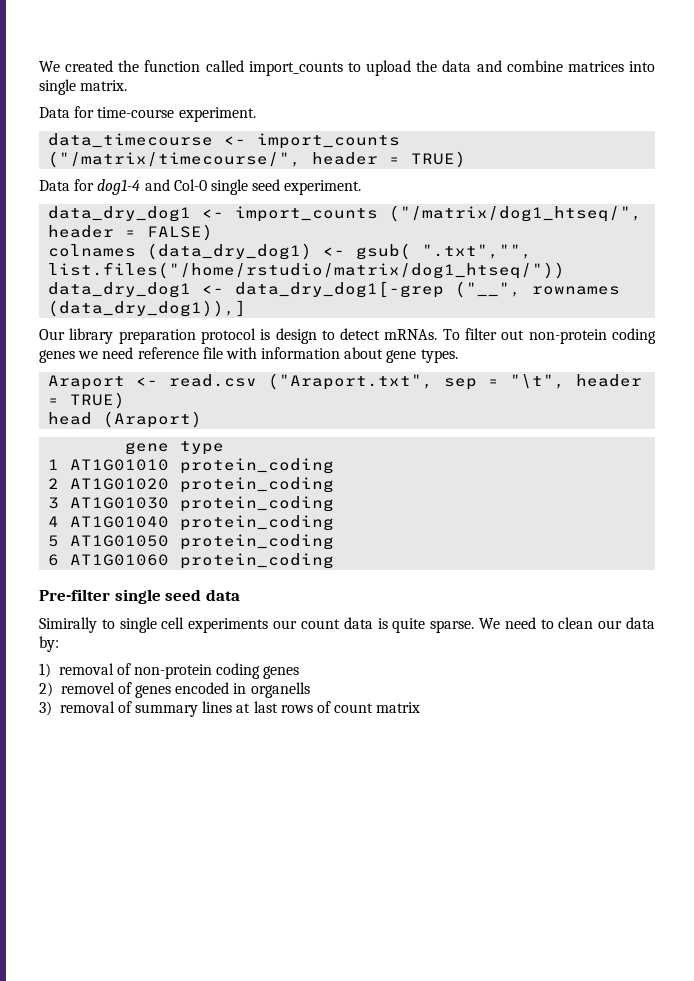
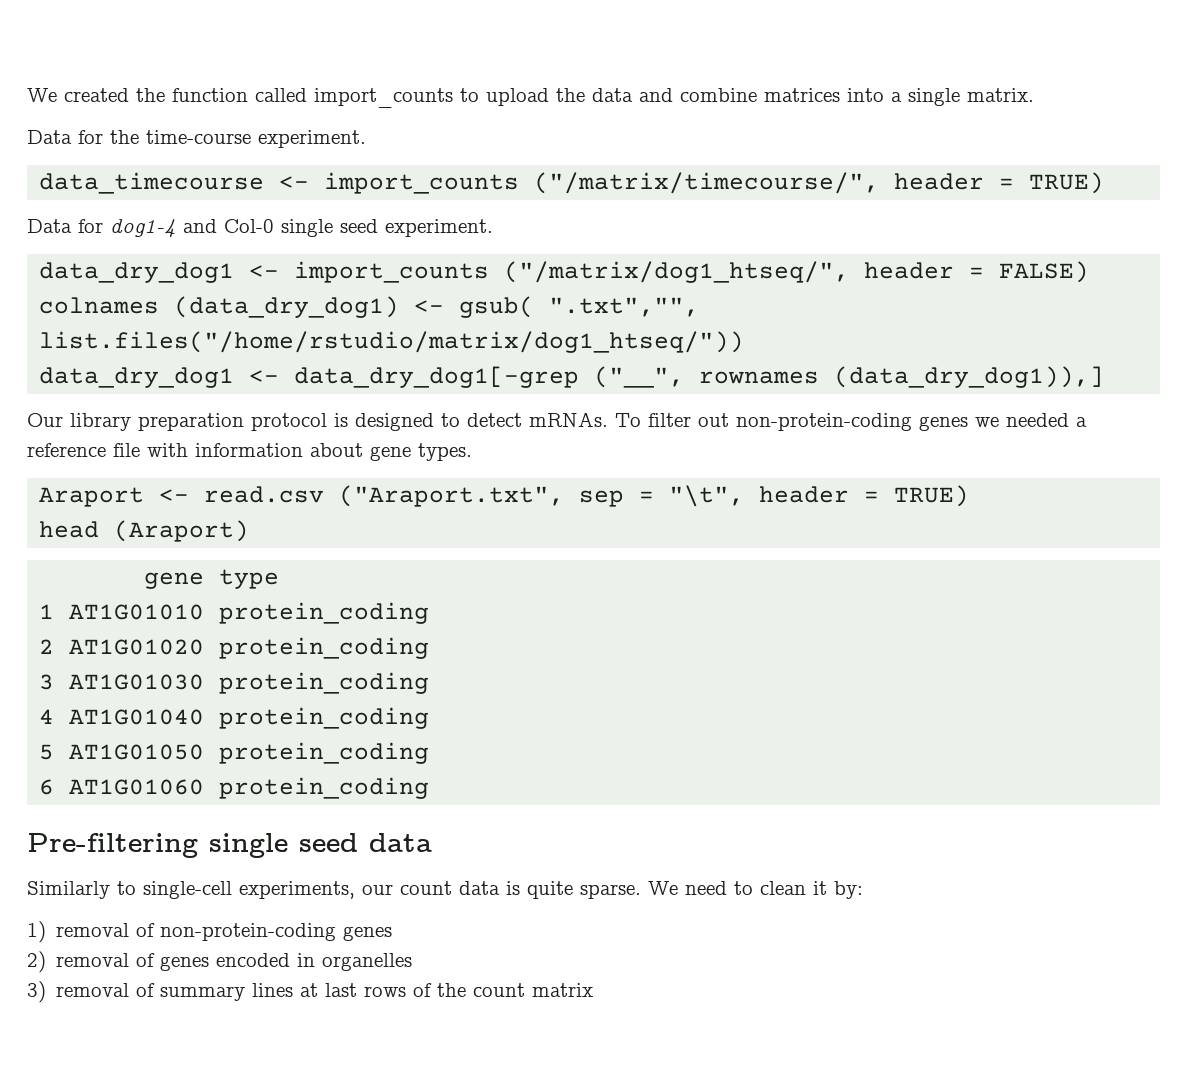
(655, 66) none -> [891,92,902,102] a
(95, 112) none -> [110,130,139,144] the
[275,328,317,344] design -> [355,413,434,431] designed
[528,328,657,344] [39,347,134,363] non-protein coding genes we need -> [736,413,1087,431] non-protein-coding genes we needed a
[39,589,110,601] Pre-filter -> [27,833,198,858] Pre-filtering
[39,617,269,633] Simirally to single cell experiments -> [27,881,355,899] Similarly to single-cell experiments,
[598,617,655,629] our data -> [813,881,827,895] it
[134,663,261,679] non-protein coding -> [160,923,337,941] non-protein-coding
[60,682,115,694] removel -> [56,953,130,967] removal
[250,682,310,698] organells -> [322,953,413,971] organelles
(332, 707) none -> [437,983,467,997] the

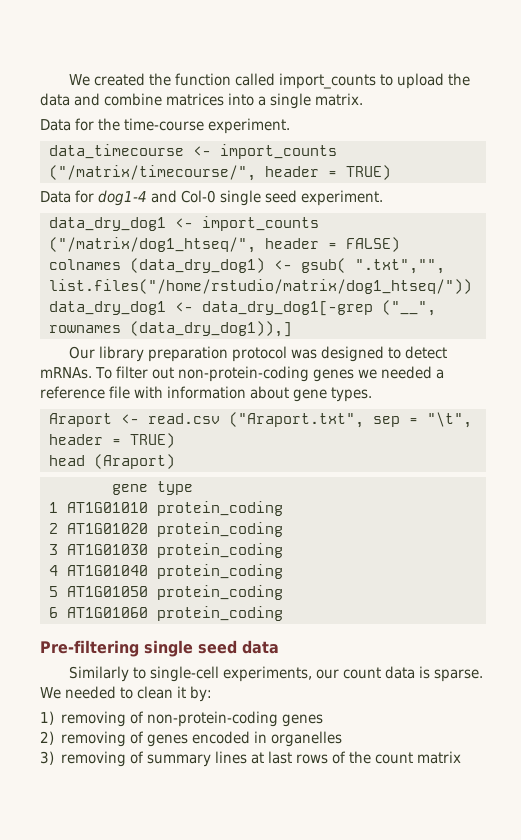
[334,413,348,427] is -> [290,349,317,359] was
[527,881,573,899] quite -> (430, 672) none
[685,881,727,895] need -> [65,686,116,699] needed
[56,923,130,937] removal -> [61,711,127,727] removing
[56,953,130,967] removal -> [61,731,127,747] removing
[56,983,130,997] removal -> [61,751,127,767] removing

